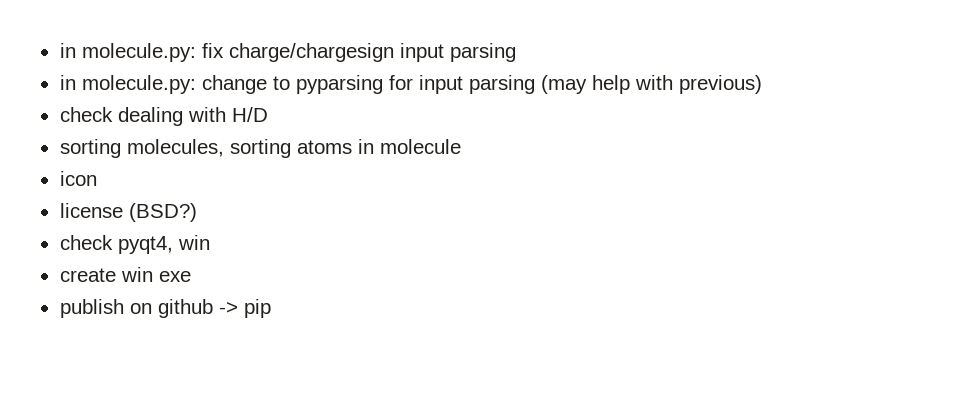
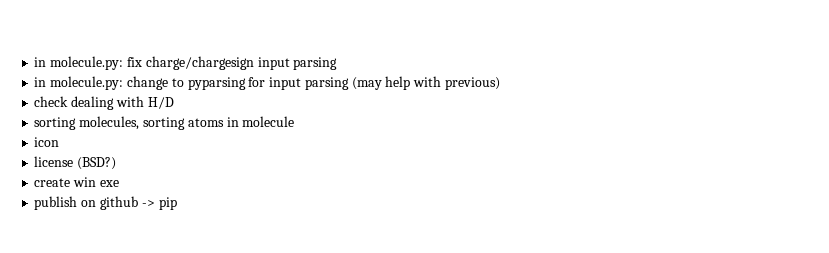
[59,235,210,254] // check pyqt4, win -> (117, 163) none

